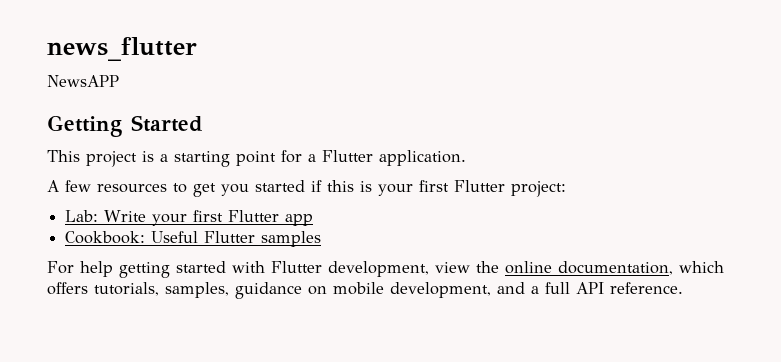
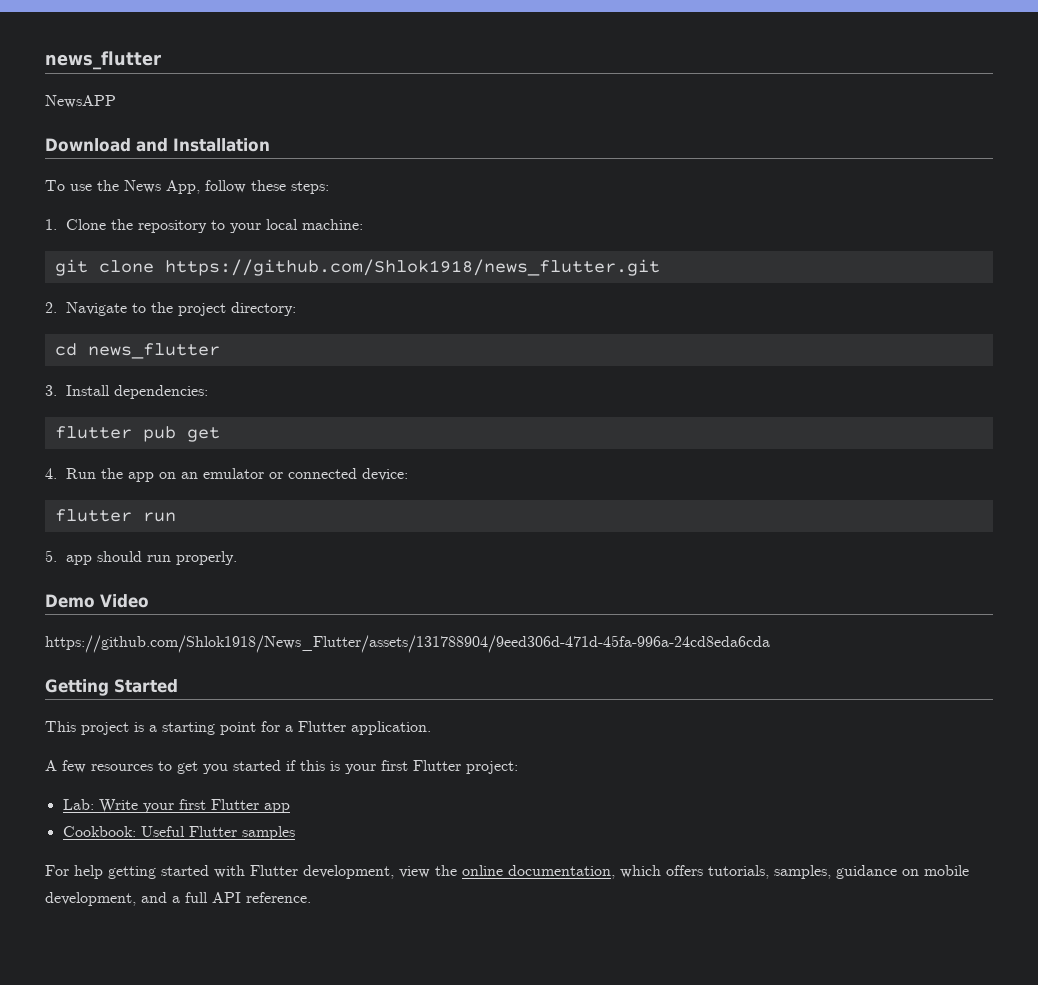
(119, 81) none -> [45,138,270,152] [45,180,329,194] [45,219,363,233] [54,259,660,276] [45,302,296,316] [54,343,220,359] [45,385,208,399] [54,426,220,442] [45,468,408,482] [54,509,176,522] [45,550,237,565] [45,594,149,608] [45,635,770,653] // Download and Installation // To use the News App, follow these steps: // 1. Clone the repository to your local machine: // git clone https://github.com/Shlok1918/news_flutter.git // 2. Navigate to the project directory: // cd news_flutter // 3. Install dependencies: // flutter pub get // 4. Run the app on an emulator or connected device: // flutter run // 5. app should run properly. // Demo Video // https://github.com/Shlok1918/News_Flutter/assets/131788904/9eed306d-471d-45fa-996a-24cd8eda6cda

